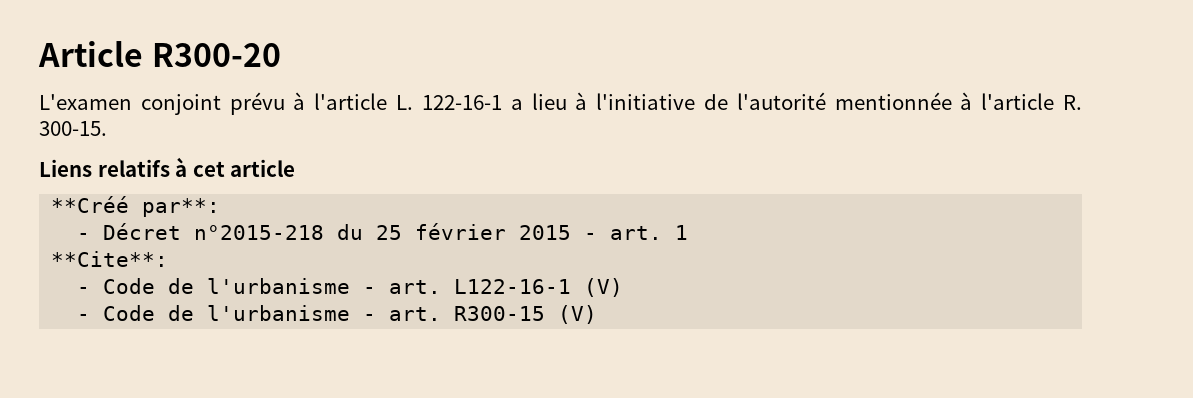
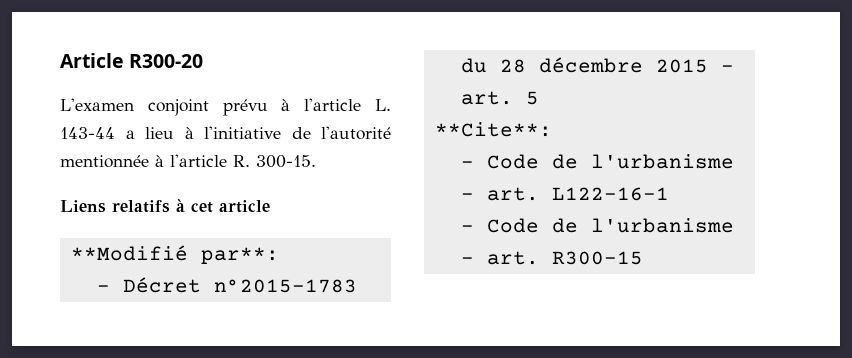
[421,95,502,110] 122-16-1 -> [60,127,115,139] 143-44
[51,196,130,213] **Créé -> [70,245,188,261] **Modifié
[194,223,507,240] n°2015-218 du 25 février -> [213,279,357,293] [460,57,643,73] n°2015-1783 du 28 décembre
[675,225,689,240] 1 -> [525,91,539,105] 5
[584,278,624,297] (V) -> (669, 194) none
[558,305,598,324] (V) -> (643, 258) none

